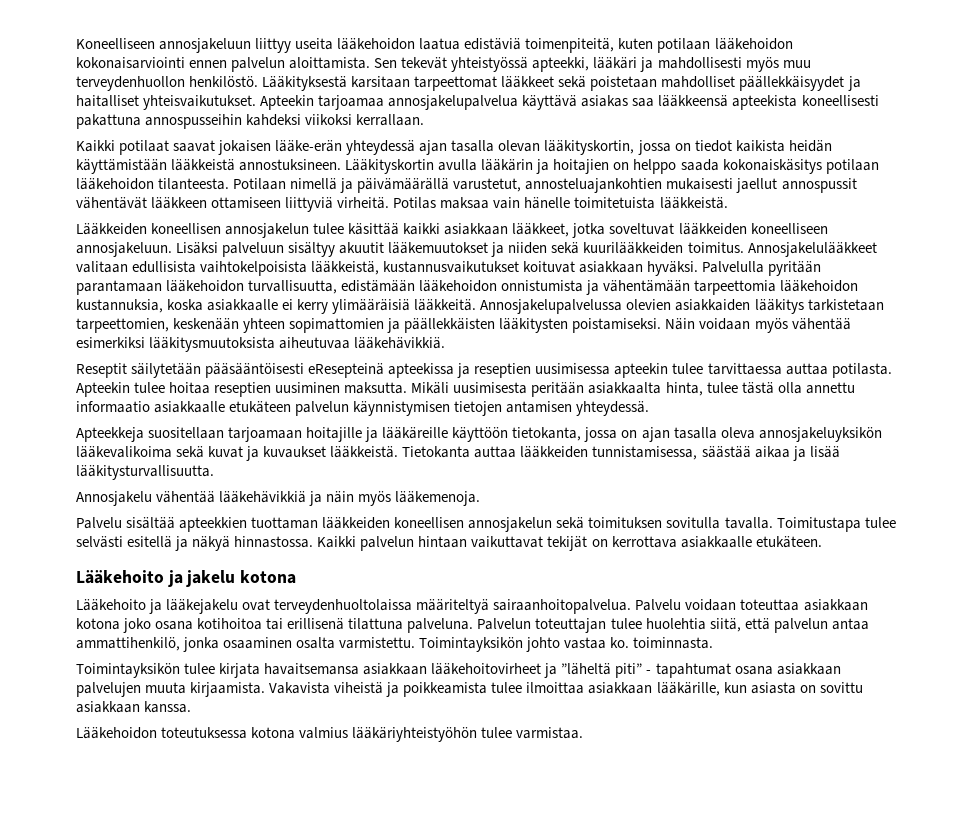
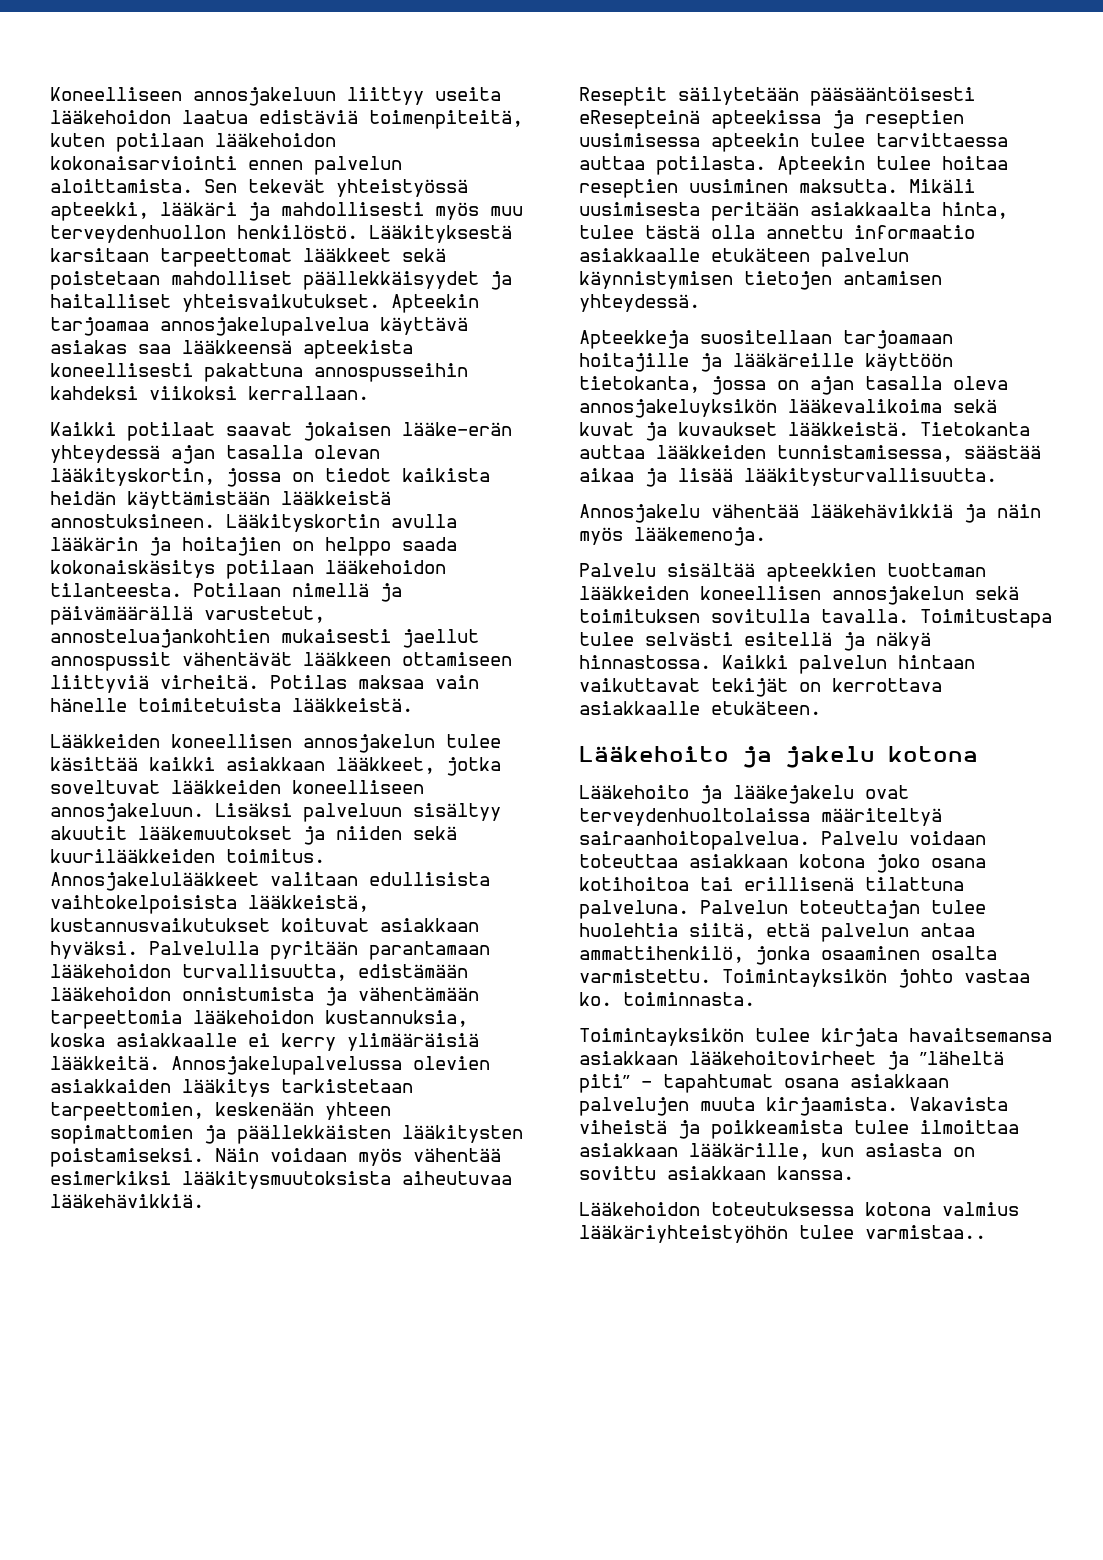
[516,727,584,739] varmistaa. -> [865,1225,986,1239] varmistaa..

